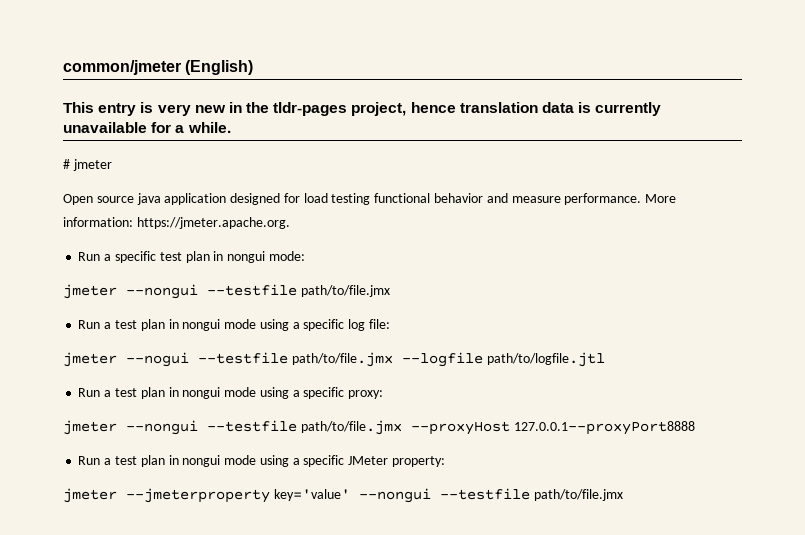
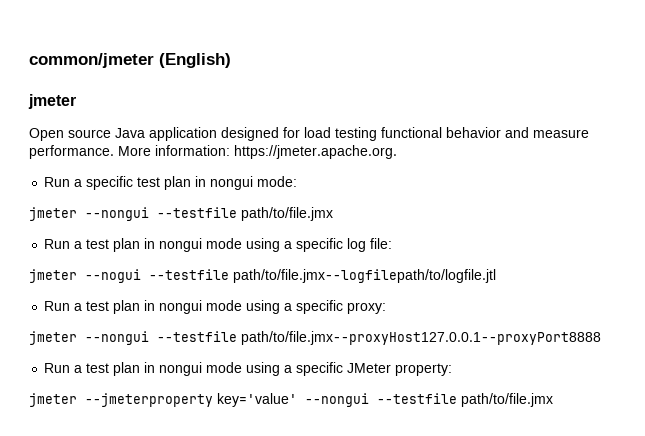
[63,102,662,116] [63,122,231,133] [63,159,70,169] This entry is very new in the tldr-pages project, hence translation data is currently unavailable for a while. // # -> (231, 60) none
[136,193,161,205] java -> [115,128,145,138] Java
[291,352,605,367] path/to/file.jmx --logfile path/to/logfile.jtl -> [233,269,496,283] path/to/file.jmx--logfilepath/to/logfile.jtl
[300,420,695,435] path/to/file.jmx --proxyHost 127.0.0.1--proxyPort8888 -> [241,331,601,345] path/to/file.jmx--proxyHost127.0.0.1--proxyPort8888

